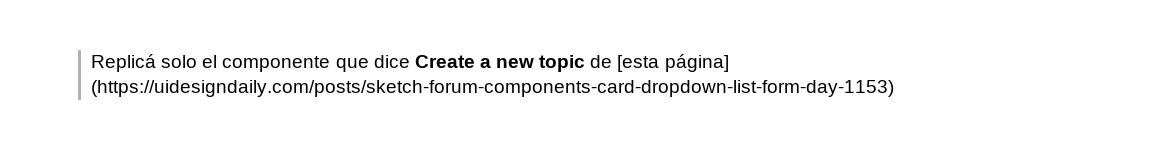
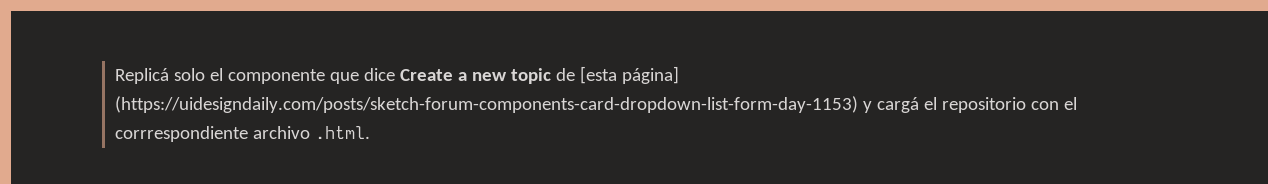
(895, 88) none -> [862,97,1077,113] [114,126,370,142] y cargá el repositorio con el corrrespondiente archivo .html.

